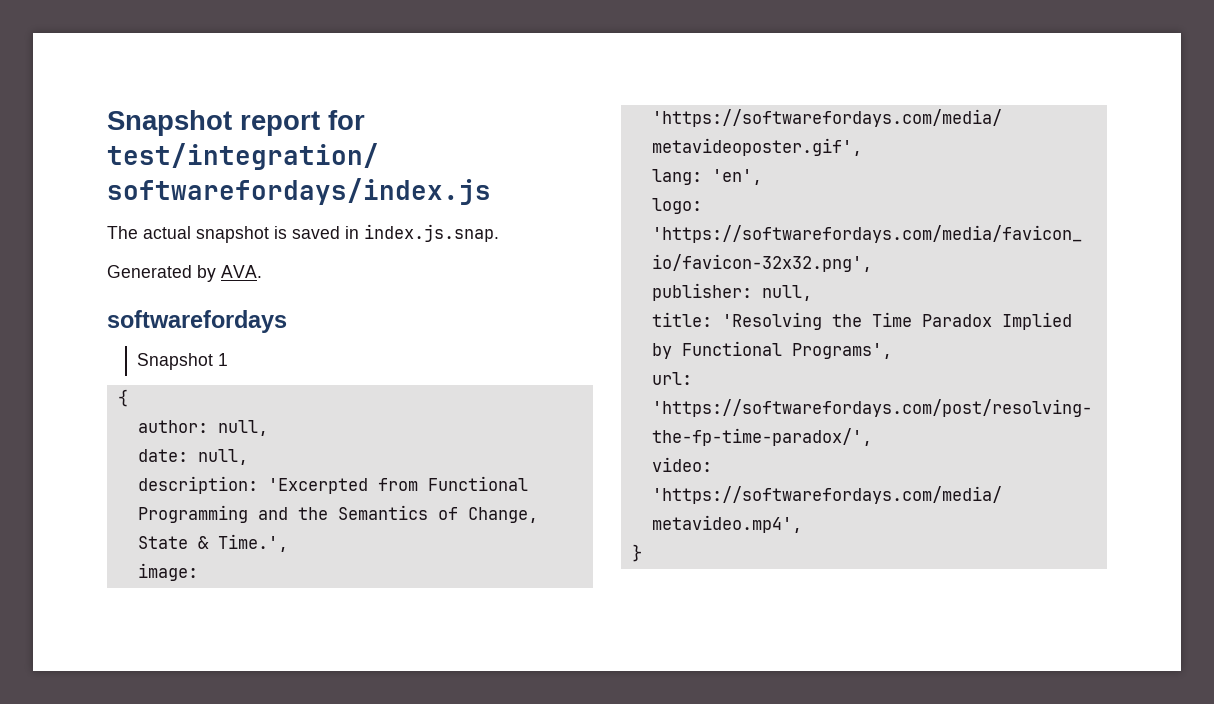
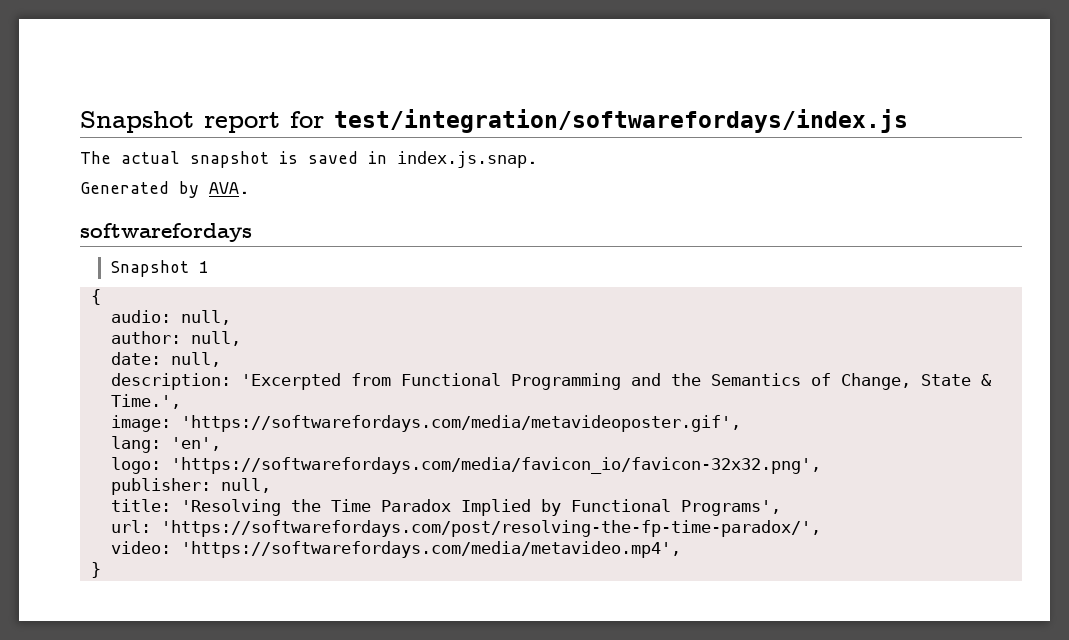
(128, 398) none -> [110,310,231,325] // audio: null,

